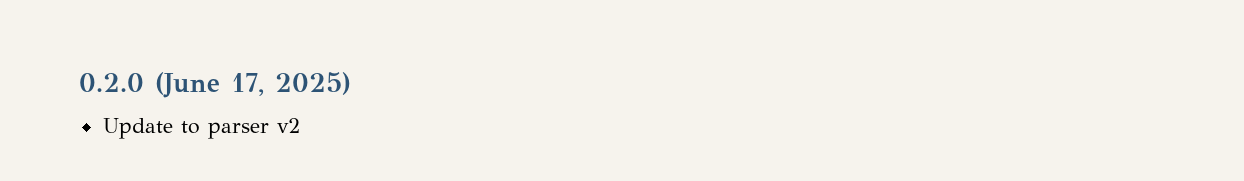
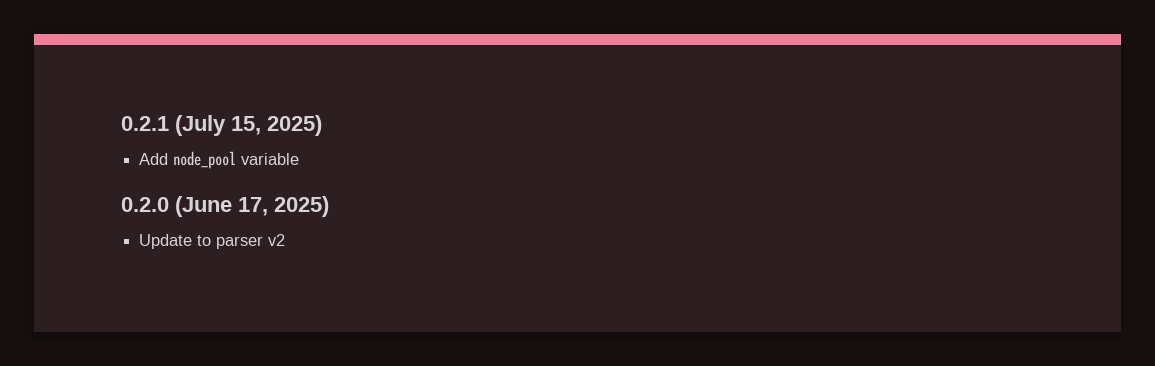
(79, 82) none -> [121,115,322,136] [139,151,300,169] 0.2.1 (July 15, 2025) // Add node_pool variable //

